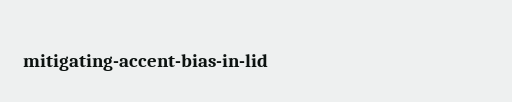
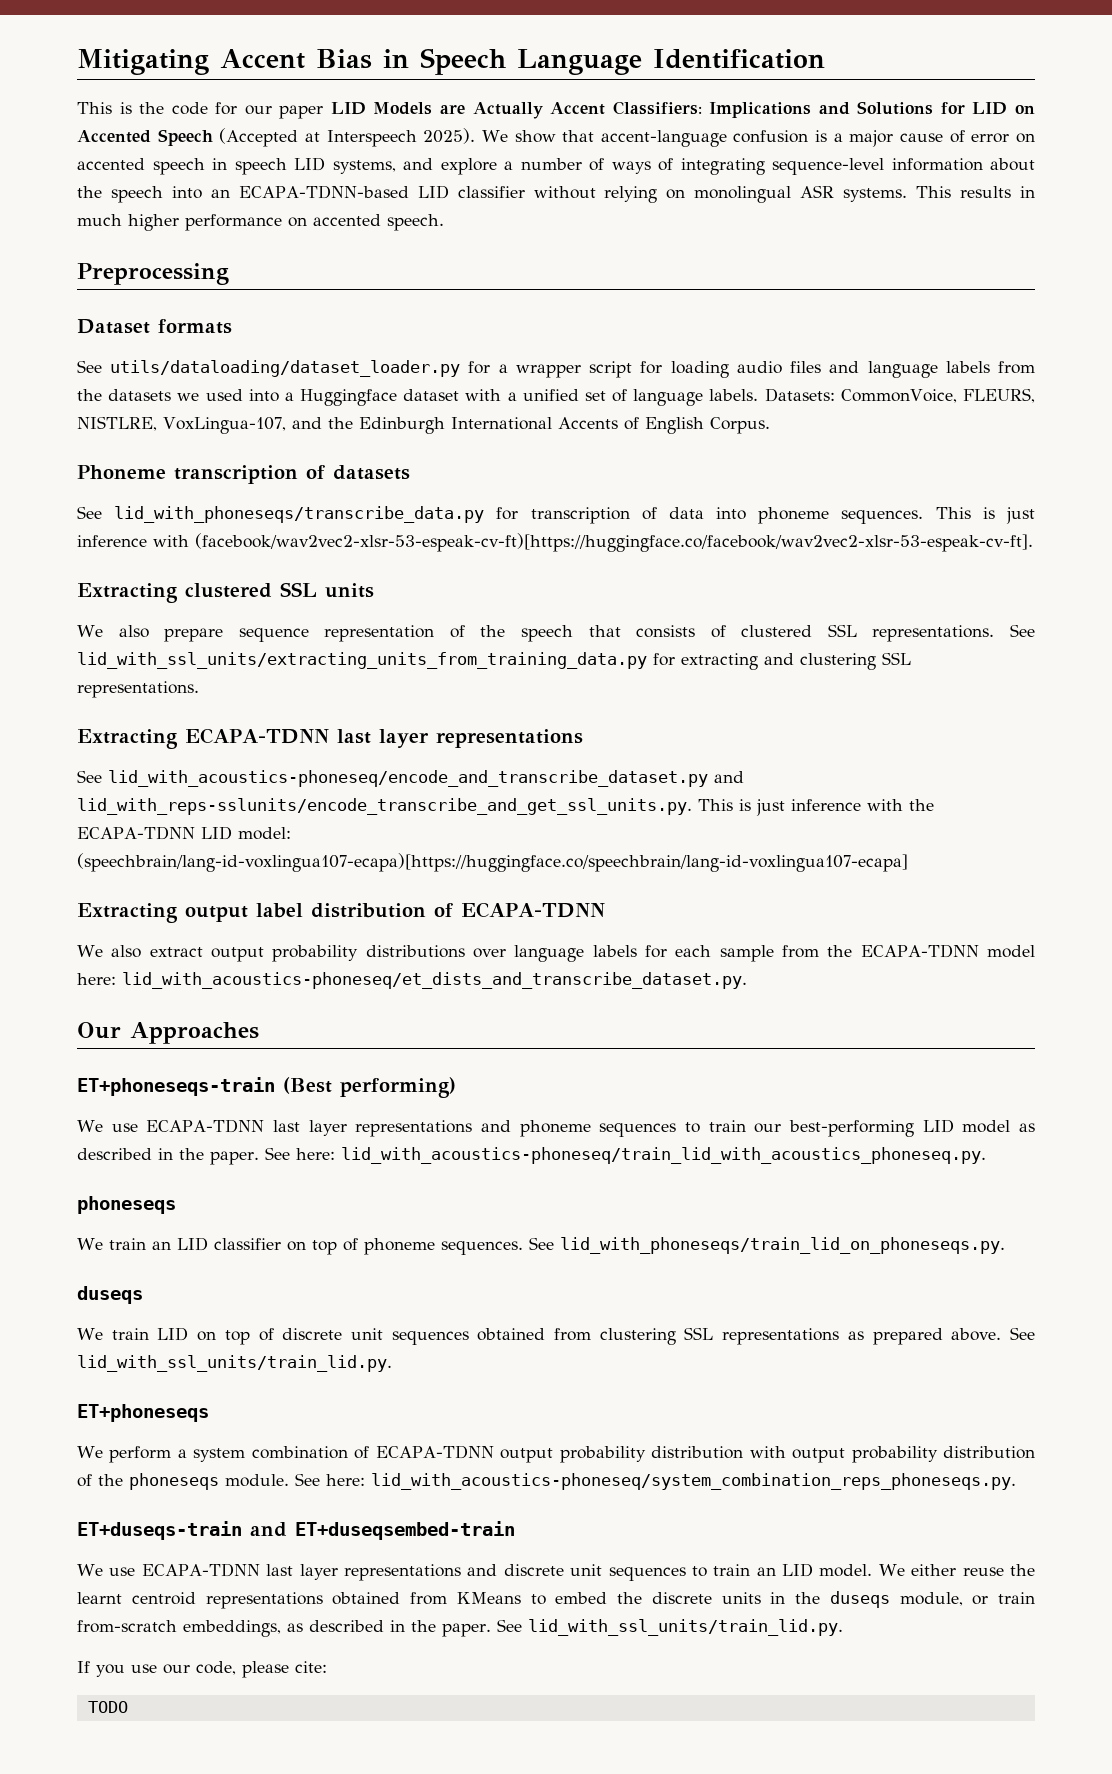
[23,54,268,71] mitigating-accent-bias-in-lid -> [77,48,825,75] [77,101,1035,119] [77,128,1035,147] [77,157,1035,175] [77,185,1036,203] [77,214,444,231] [77,263,229,285] [77,319,232,334] [77,360,1036,378] [77,388,1035,406] [77,416,770,434] [77,465,410,484] [77,506,1035,524] [77,533,1033,552] [77,582,374,603] [77,624,1035,642] [77,652,911,670] [77,681,199,698] [77,728,583,749] [77,770,744,787] [77,798,934,816] [77,826,291,840] [77,853,908,872] [77,902,605,923] [77,944,1035,962] [77,972,747,989] [77,1022,259,1044] [77,1077,456,1098] [77,1119,1036,1137] [77,1147,986,1165] [77,1196,176,1214] [77,1237,1005,1255] [77,1286,143,1304] [77,1327,1036,1345] [77,1355,392,1372] [77,1404,209,1422] [77,1445,1035,1463] [77,1473,1016,1490] [77,1521,515,1540] [77,1563,1035,1581] [77,1591,1035,1609] [77,1619,843,1637] [77,1661,327,1678] [87,1701,128,1713] Mitigating Accent Bias in Speech Language Identification // This is the code for our paper LID Models are Actually Accent Classifiers: Implications and Solutions for LID on Accented Speech (Accepted at Interspeech 2025). We show that accent-language confusion is a major cause of error on accented speech in speech LID systems, and explore a number of ways of integrating sequence-level information about the speech into an ECAPA-TDNN-based LID classifier without relying on monolingual ASR systems. This results in much higher performance on accented speech. // Preprocessing // Dataset formats // See utils/dataloading/dataset_loader.py for a wrapper script for loading audio files and language labels from the datasets we used into a Huggingface dataset with a unified set of language labels. Datasets: CommonVoice, FLEURS, NISTLRE, VoxLingua-107, and the Edinburgh International Accents of English Corpus. // Phoneme transcription of datasets // See lid_with_phoneseqs/transcribe_data.py for transcription of data into phoneme sequences. This is just inference with (facebook/wav2vec2-xlsr-53-espeak-cv-ft)[https://huggingface.co/facebook/wav2vec2-xlsr-53-espeak-cv-ft]. // Extracting clustered SSL units // We also prepare sequence representation of the speech that consists of clustered SSL representations. See lid_with_ssl_units/extracting_units_from_training_data.py for extracting and clustering SSL representations. // Extracting ECAPA-TDNN last layer representations // See lid_with_acoustics-phoneseq/encode_and_transcribe_dataset.py and lid_with_reps-sslunits/encode_transcribe_and_get_ssl_units.py. This is just inference with the ECAPA-TDNN LID model: (speechbrain/lang-id-voxlingua107-ecapa)[https://huggingface.co/speechbrain/lang-id-voxlingua107-ecapa] // Extracting output label distribution of ECAPA-TDNN // We also extract output probability distributions over language labels for each sample from the ECAPA-TDNN model here: lid_with_acoustics-phoneseq/et_dists_and_transcribe_dataset.py. // Our Approaches // ET+phoneseqs-train (Best performing) // We use ECAPA-TDNN last layer representations and phoneme sequences to train our best-performing LID model as described in the paper. See here: lid_with_acoustics-phoneseq/train_lid_with_acoustics_phoneseq.py. // phoneseqs // We train an LID classifier on top of phoneme sequences. See lid_with_phoneseqs/train_lid_on_phoneseqs.py. // duseqs // We train LID on top of discrete unit sequences obtained from clustering SSL representations as prepared above. See lid_with_ssl_units/train_lid.py. // ET+phoneseqs // We perform a system combination of ECAPA-TDNN output probability distribution with output probability distribution of the phoneseqs module. See here: lid_with_acoustics-phoneseq/system_combination_reps_phoneseqs.py. // ET+duseqs-train and ET+duseqsembed-train // We use ECAPA-TDNN last layer representations and discrete unit sequences to train an LID model. We either reuse the learnt centroid representations obtained from KMeans to embed the discrete units in the duseqs module, or train from-scratch embeddings, as described in the paper. See lid_with_ssl_units/train_lid.py. // If you use our code, please cite: // TODO

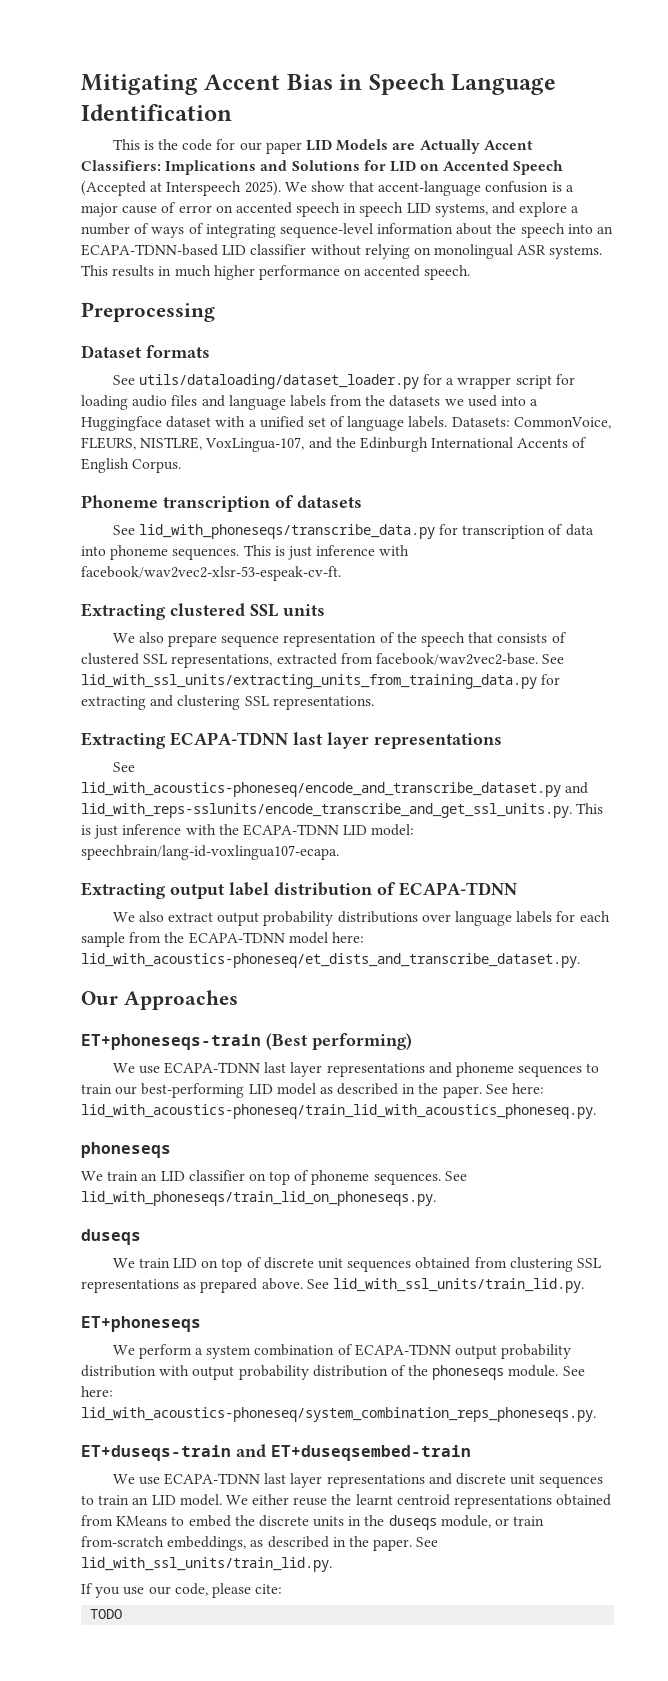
[195,533,1033,552] (facebook/wav2vec2-xlsr-53-espeak-cv-ft)[https://huggingface.co/facebook/wav2vec2-xlsr-53-espeak-cv-ft]. -> [81,566,341,581] facebook/wav2vec2-xlsr-53-espeak-cv-ft.
[872,625,995,642] representations. -> [171,653,538,668] representations, extracted from facebook/wav2vec2-base.
[77,853,908,872] (speechbrain/lang-id-voxlingua107-ecapa)[https://huggingface.co/speechbrain/lang-id-voxlingua107-ecapa] -> [81,845,339,860] speechbrain/lang-id-voxlingua107-ecapa.

